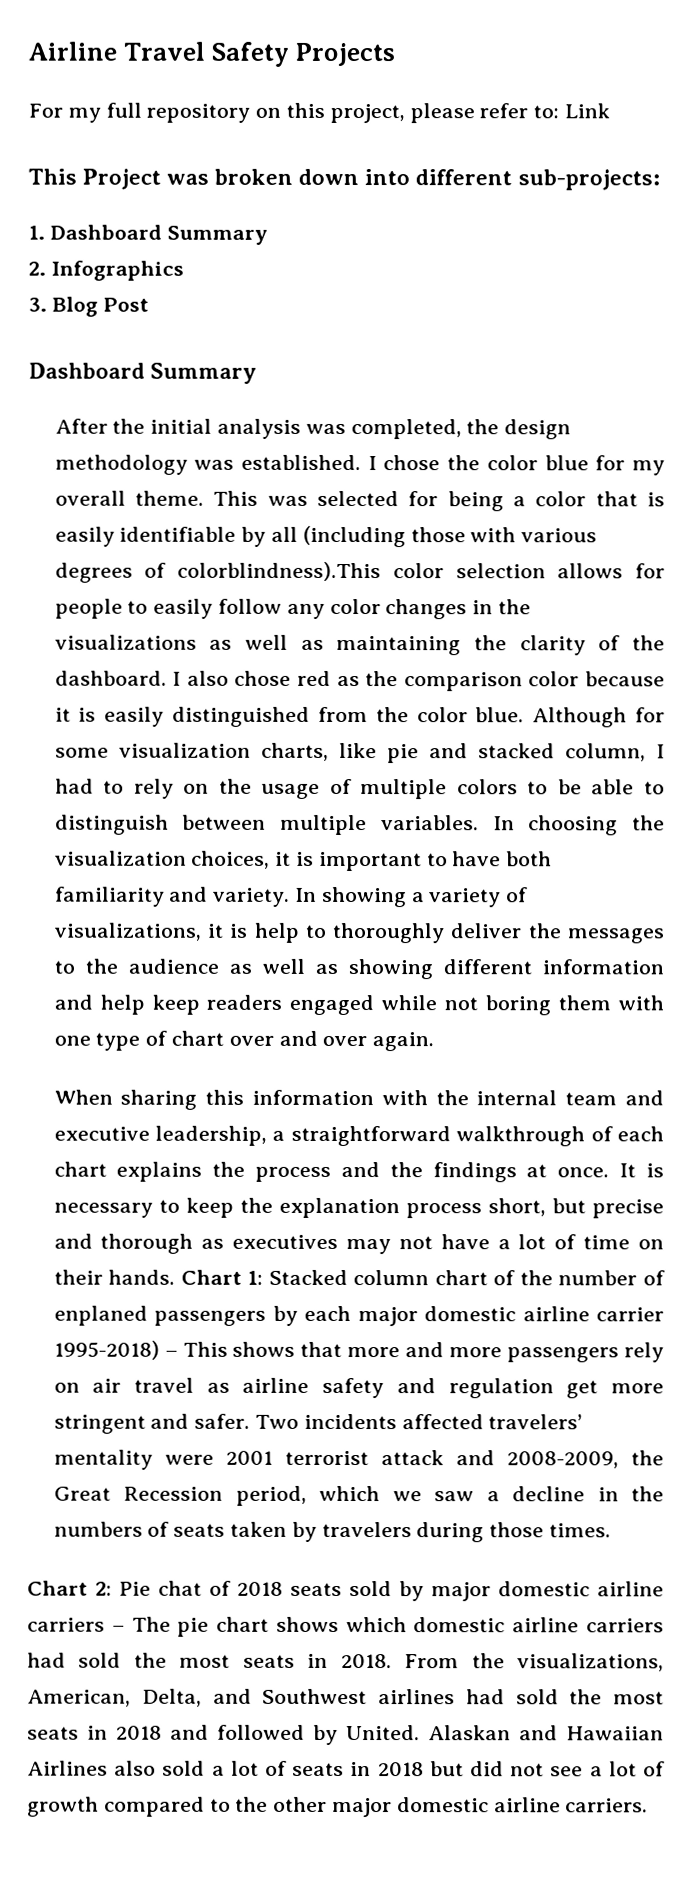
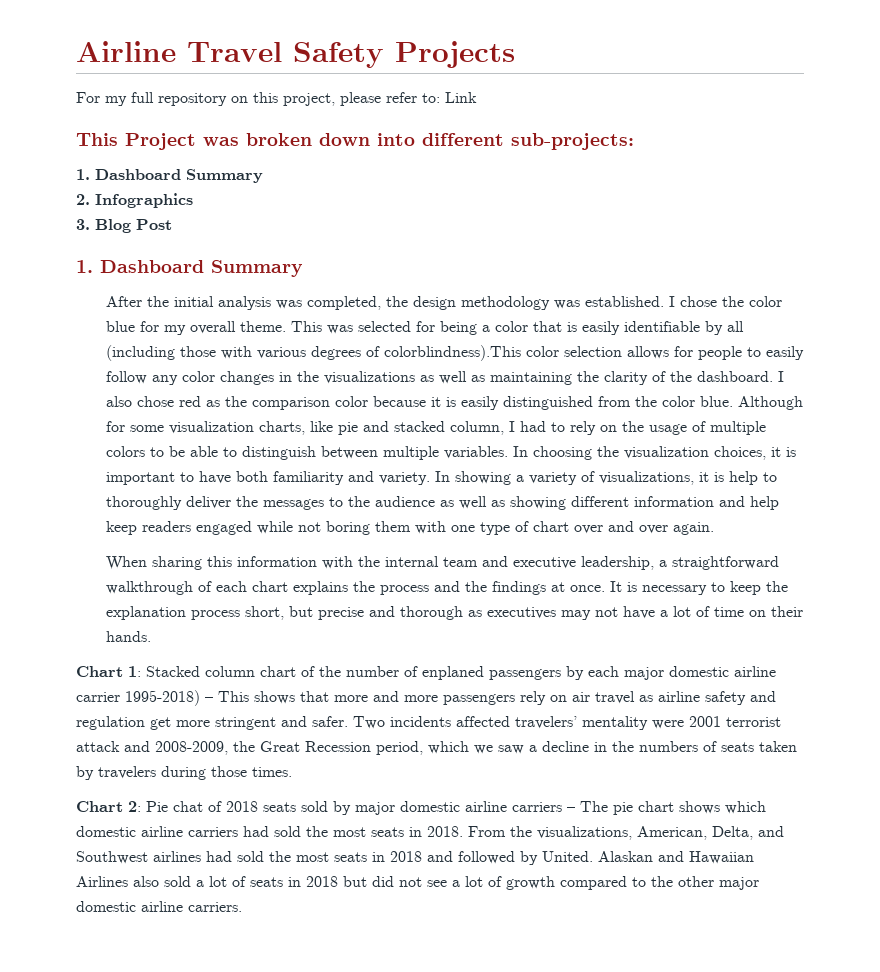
(149, 304) none -> [76,260,93,273] 1.
(176, 1277) none -> (151, 636) //

